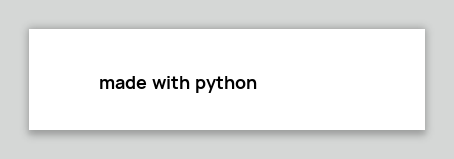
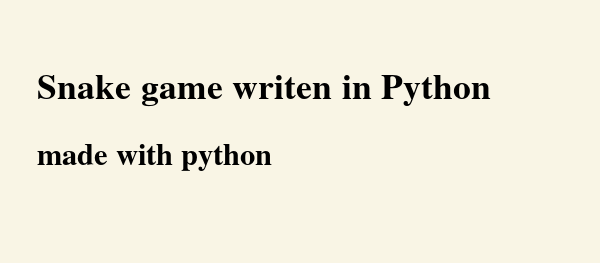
(99, 82) none -> [37,75,492,107] Snake game writen in Python //

